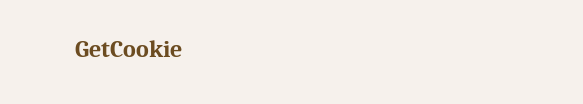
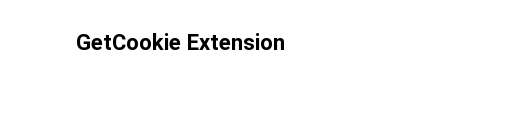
(182, 48) none -> [186,33,285,50] Extension

